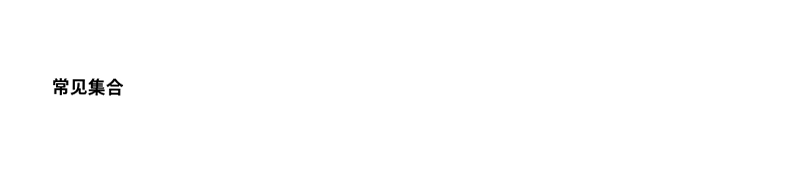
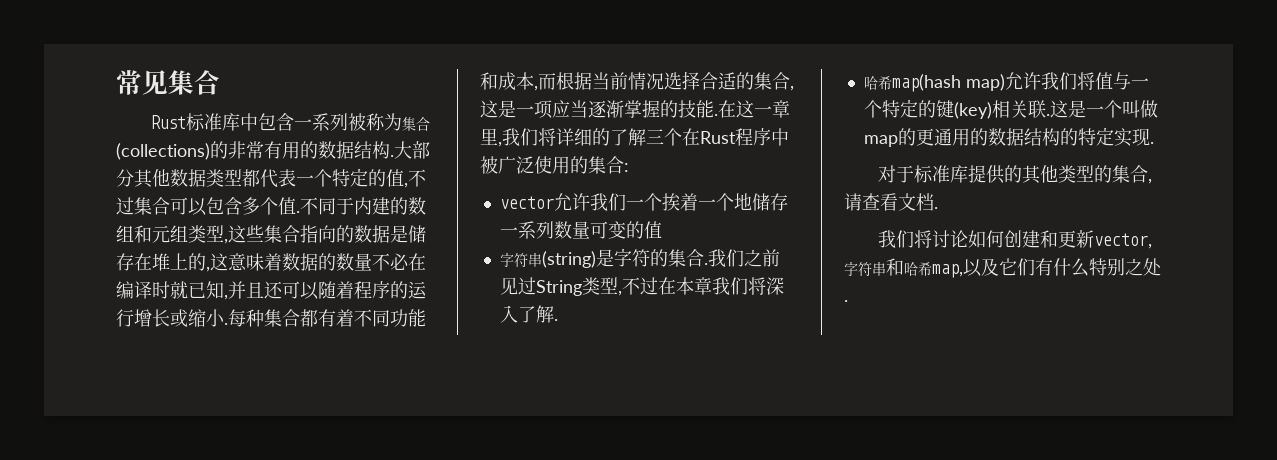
(125, 87) none -> [149,113,430,131] [116,141,430,160] [116,168,426,188] [116,197,426,216] [116,225,426,244] [116,253,426,272] [116,281,427,300] [116,309,426,327] [480,71,794,91] [480,100,790,119] [480,128,789,147] [480,156,629,174] [499,193,788,211] [499,221,662,239] [499,248,780,268] [499,277,784,296] [499,305,558,323] [863,72,1149,92] [863,99,1158,119] [863,127,1154,147] [877,165,1152,184] [844,193,938,211] [877,230,1152,249] [844,258,1161,278] [844,300,848,302] // Rust标准库中包含一系列被称为集合(collections)的非常有用的数据结构.大部分其他数据类型都代表一个特定的值,不过集合可以包含多个值.不同于内建的数组和元组类型,这些集合指向的数据是储存在堆上的,这意味着数据的数量不必在编译时就已知,并且还可以随着程序的运行增长或缩小.每种集合都有着不同功能和成本,而根据当前情况选择合适的集合,这是一项应当逐渐掌握的技能.在这一章里,我们将详细的了解三个在Rust程序中被广泛使用的集合: // vector允许我们一个挨着一个地储存一系列数量可变的值 // 字符串(string)是字符的集合.我们之前见过String类型,不过在本章我们将深入了解. // 哈希map(hash map)允许我们将值与一个特定的键(key)相关联.这是一个叫做map的更通用的数据结构的特定实现. // 对于标准库提供的其他类型的集合,请查看文档. // 我们将讨论如何创建和更新vector,字符串和哈希map,以及它们有什么特别之处.

